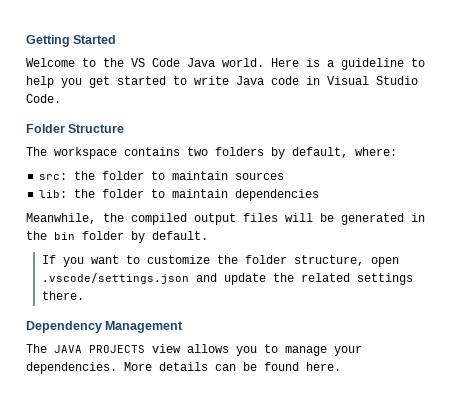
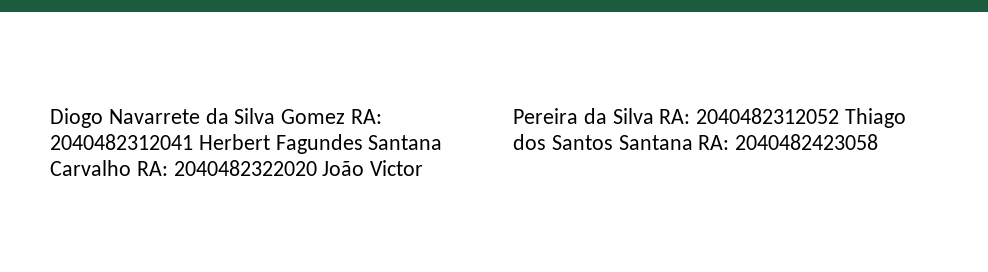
[26,35,117,47] [26,58,425,70] [26,76,418,88] [26,94,61,103] [26,124,125,133] [26,147,397,159] [39,171,285,180] [39,189,320,201] [26,213,425,225] [26,231,208,243] [41,255,399,267] [41,273,413,285] [41,291,84,300] [26,321,184,333] [26,344,362,356] [26,362,341,374] Getting Started // Welcome to the VS Code Java world. Here is a guideline to help you get started to write Java code in Visual Studio Code. // Folder Structure // The workspace contains two folders by default, where: // src: the folder to maintain sources // lib: the folder to maintain dependencies // Meanwhile, the compiled output files will be generated in the bin folder by default. // If you want to customize the folder structure, open .vscode/settings.json and update the related settings there. // Dependency Management // The JAVA PROJECTS view allows you to manage your dependencies. More details can be found here. -> [50,108,383,128] [50,134,443,154] [50,160,424,176] [513,108,907,128] [513,134,879,150] Diogo Navarrete da Silva Gomez RA: 2040482312041 Herbert Fagundes Santana Carvalho RA: 2040482322020 João Victor Pereira da Silva RA: 2040482312052 Thiago dos Santos Santana RA: 2040482423058

